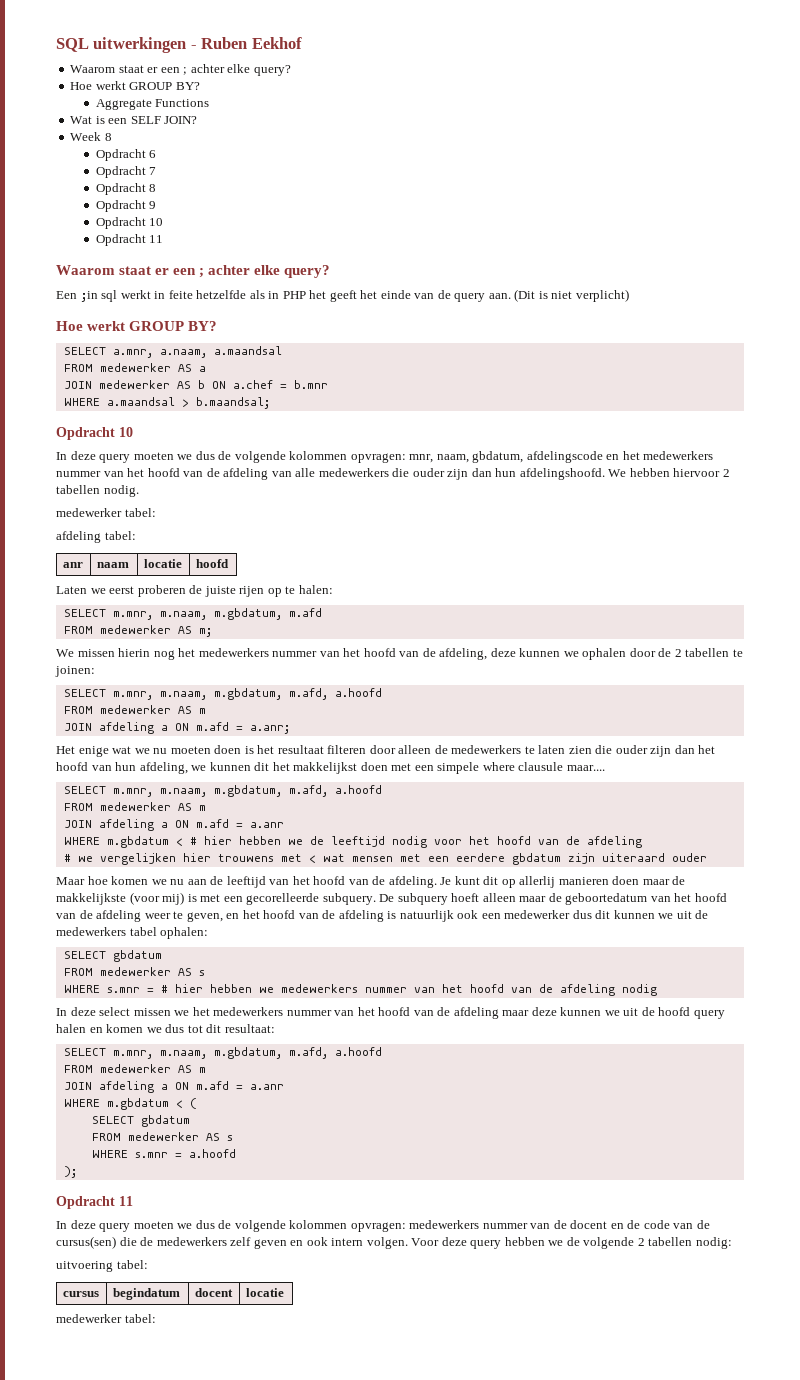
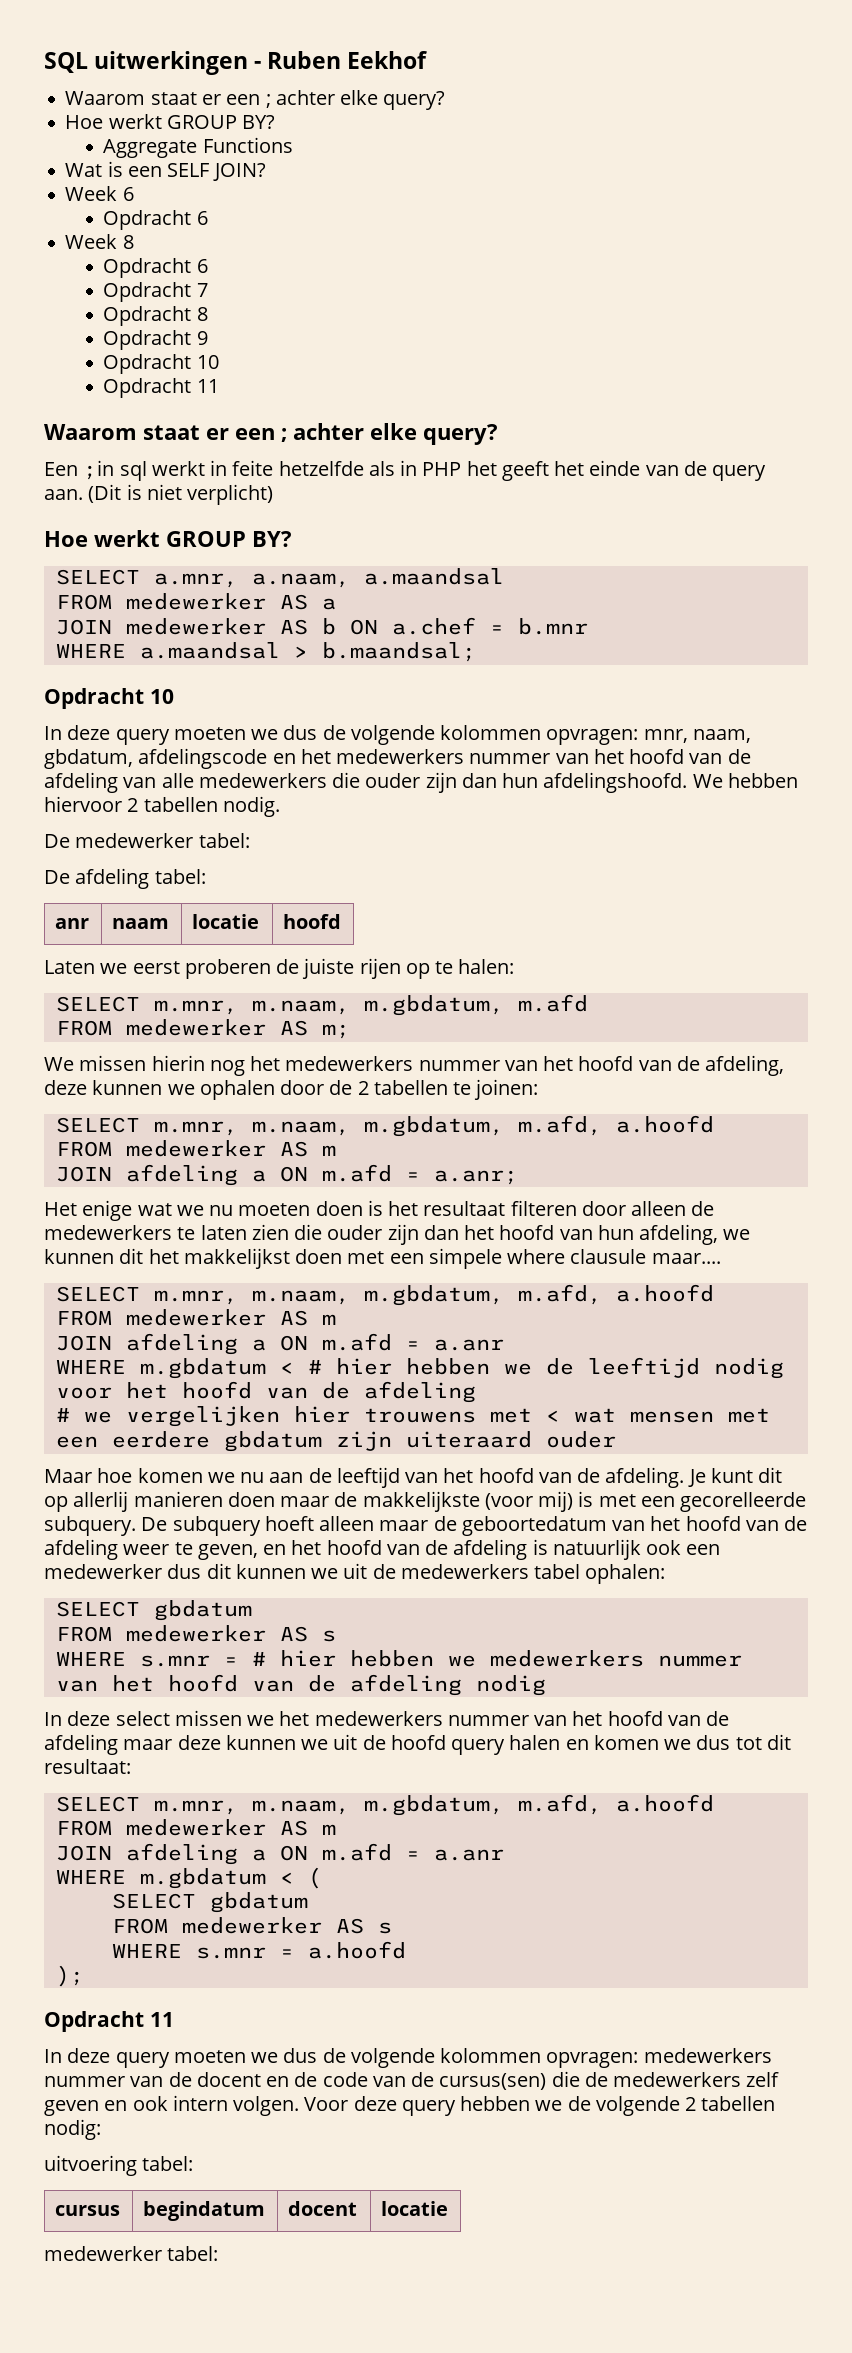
(198, 120) none -> [65,186,134,201] [103,210,208,230] // Week 6 // Opdracht 6
(139, 491) none -> [44,834,70,848] De
(156, 512) none -> [44,870,70,884] De

